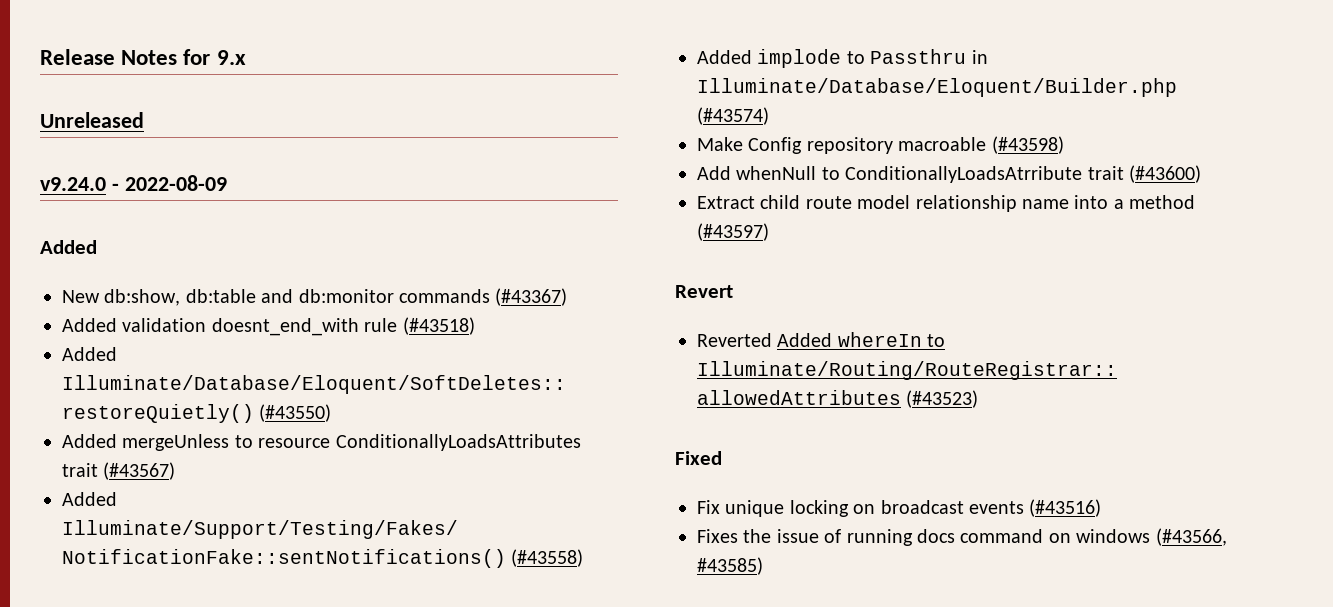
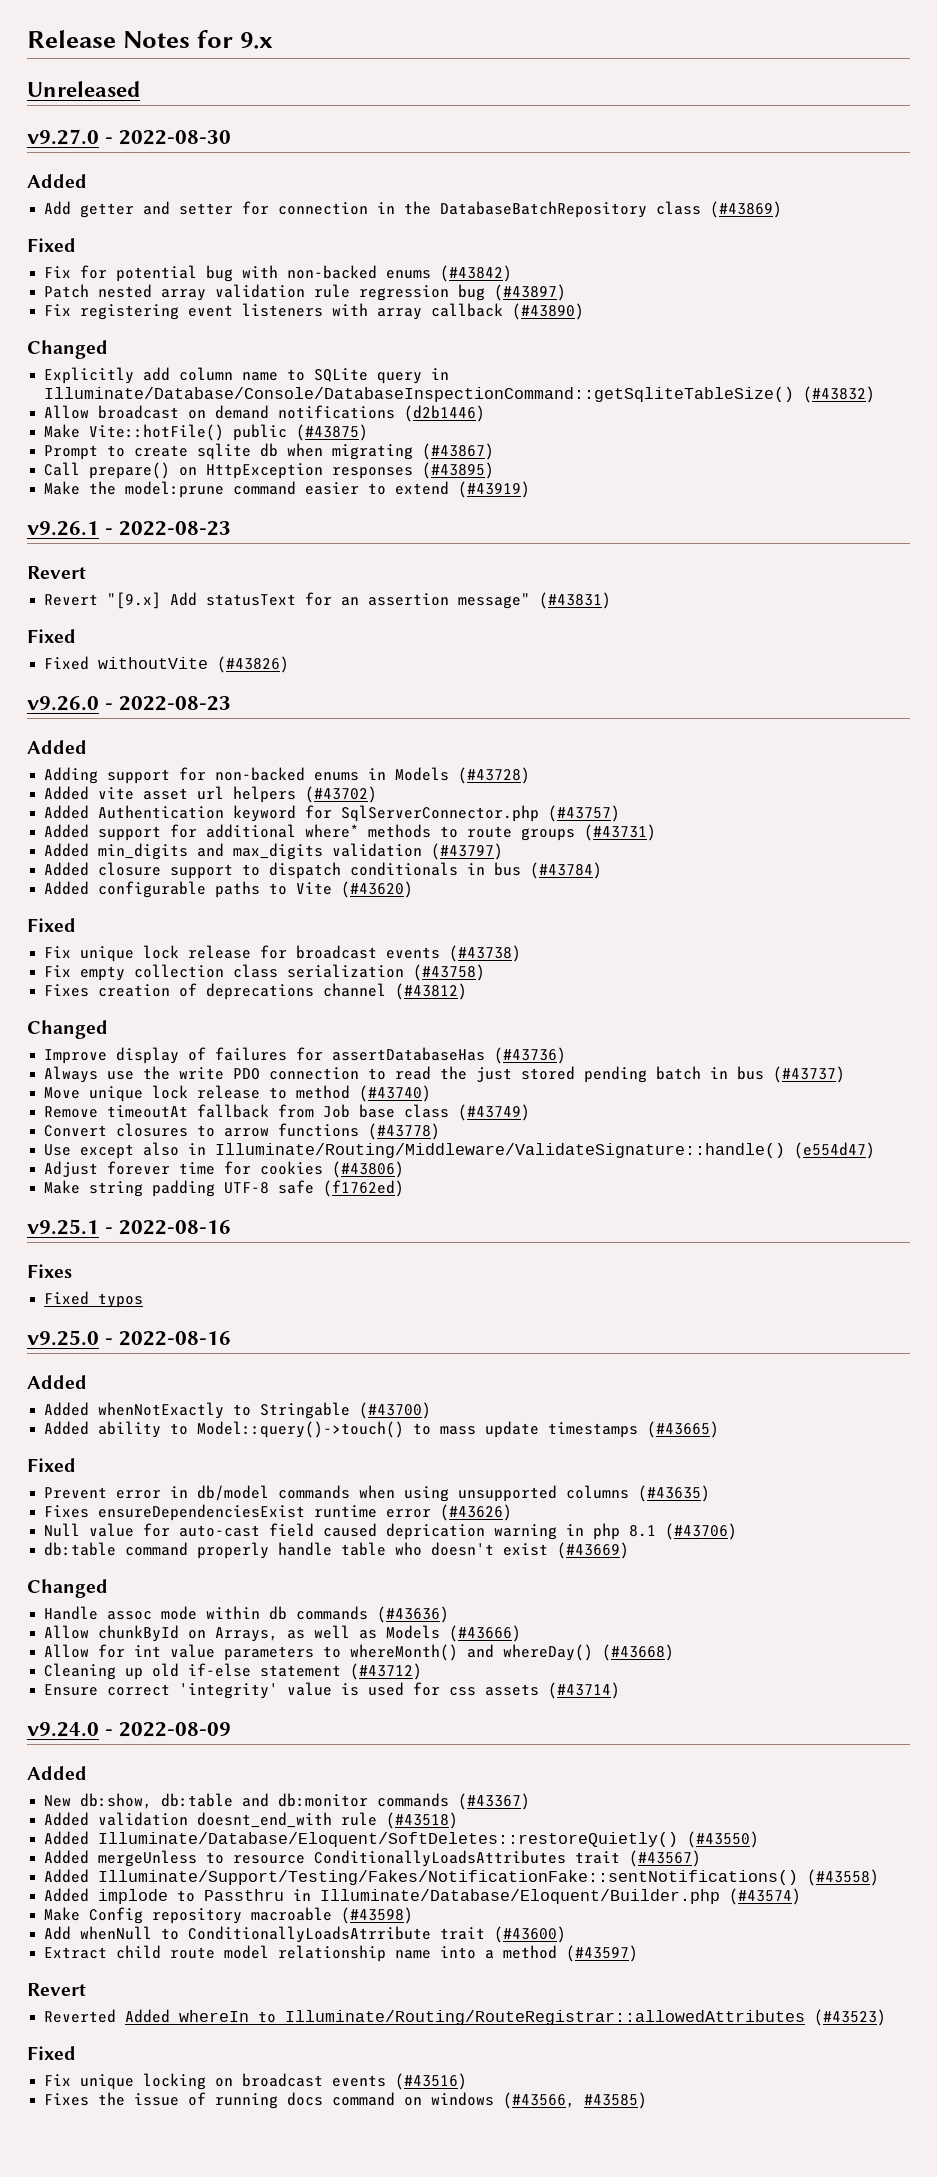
(144, 120) none -> [27,129,232,145] [27,174,87,188] [44,201,783,218] [27,238,76,252] [44,265,513,282] [44,284,567,301] [44,303,585,320] [27,340,108,359] [44,367,450,384] [44,386,876,403] [44,405,486,422] [44,424,369,441] [44,443,495,460] [44,462,495,479] [44,481,531,498] [27,521,232,536] [27,566,86,579] [44,592,612,609] [27,629,76,643] [44,656,290,673] [27,696,232,711] [27,740,87,754] [44,767,531,784] [44,786,378,803] [44,805,621,822] [44,824,657,841] [44,843,504,860] [44,862,603,879] [44,881,414,898] [27,918,76,932] [44,945,522,962] [44,964,486,981] [44,983,468,1000] [27,1020,108,1039] [44,1047,567,1064] [44,1066,846,1083] [44,1085,432,1102] [44,1104,531,1121] [44,1123,441,1140] [44,1142,876,1159] [44,1161,405,1178] [44,1180,405,1197] [27,1219,232,1235] [27,1264,72,1278] [44,1291,144,1308] [27,1330,232,1346] [27,1375,87,1389] [44,1402,432,1419] [44,1421,720,1438] [27,1458,76,1472] [44,1485,711,1502] [44,1504,513,1521] [44,1523,738,1540] [44,1542,630,1559] [27,1579,108,1598] [44,1606,450,1623] [44,1625,522,1642] [44,1644,675,1661] [44,1663,423,1680] [44,1682,621,1699] // v9.27.0 - 2022-08-30 // Added // Add getter and setter for connection in the DatabaseBatchRepository class (#43869) // Fixed // Fix for potential bug with non-backed enums (#43842) // Patch nested array validation rule regression bug (#43897) // Fix registering event listeners with array callback (#43890) // Changed // Explicitly add column name to SQLite query in Illuminate/Database/Console/DatabaseInspectionCommand::getSqliteTableSize() (#43832) // Allow broadcast on demand notifications (d2b1446) // Make Vite::hotFile() public (#43875) // Prompt to create sqlite db when migrating (#43867) // Call prepare() on HttpException responses (#43895) // Make the model:prune command easier to extend (#43919) // v9.26.1 - 2022-08-23 // Revert // Revert "[9.x] Add statusText for an assertion message" (#43831) // Fixed // Fixed withoutVite (#43826) // v9.26.0 - 2022-08-23 // Added // Adding support for non-backed enums in Models (#43728) // Added vite asset url helpers (#43702) // Added Authentication keyword for SqlServerConnector.php (#43757) // Added support for additional where* methods to route groups (#43731) // Added min_digits and max_digits validation (#43797) // Added closure support to dispatch conditionals in bus (#43784) // Added configurable paths to Vite (#43620) // Fixed // Fix unique lock release for broadcast events (#43738) // Fix empty collection class serialization (#43758) // Fixes creation of deprecations channel (#43812) // Changed // Improve display of failures for assertDatabaseHas (#43736) // Always use the write PDO connection to read the just stored pending batch in bus (#43737) // Move unique lock release to method (#43740) // Remove timeoutAt fallback from Job base class (#43749) // Convert closures to arrow functions (#43778) // Use except also in Illuminate/Routing/Middleware/ValidateSignature::handle() (e554d47) // Adjust forever time for cookies (#43806) // Make string padding UTF-8 safe (f1762ed) // v9.25.1 - 2022-08-16 // Fixes // Fixed typos // v9.25.0 - 2022-08-16 // Added // Added whenNotExactly to Stringable (#43700) // Added ability to Model::query()->touch() to mass update timestamps (#43665) // Fixed // Prevent error in db/model commands when using unsupported columns (#43635) // Fixes ensureDependenciesExist runtime error (#43626) // Null value for auto-cast field caused deprication warning in php 8.1 (#43706) // db:table command properly handle table who doesn't exist (#43669) // Changed // Handle assoc mode within db commands (#43636) // Allow chunkById on Arrays, as well as Models (#43666) // Allow for int value parameters to whereMonth() and whereDay() (#43668) // Cleaning up old if-else statement (#43712) // Ensure correct 'integrity' value is used for css assets (#43714)

